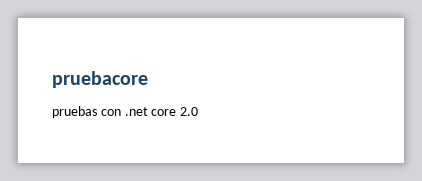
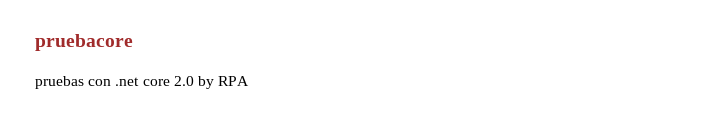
(199, 111) none -> [197,76,250,89] by RPA

